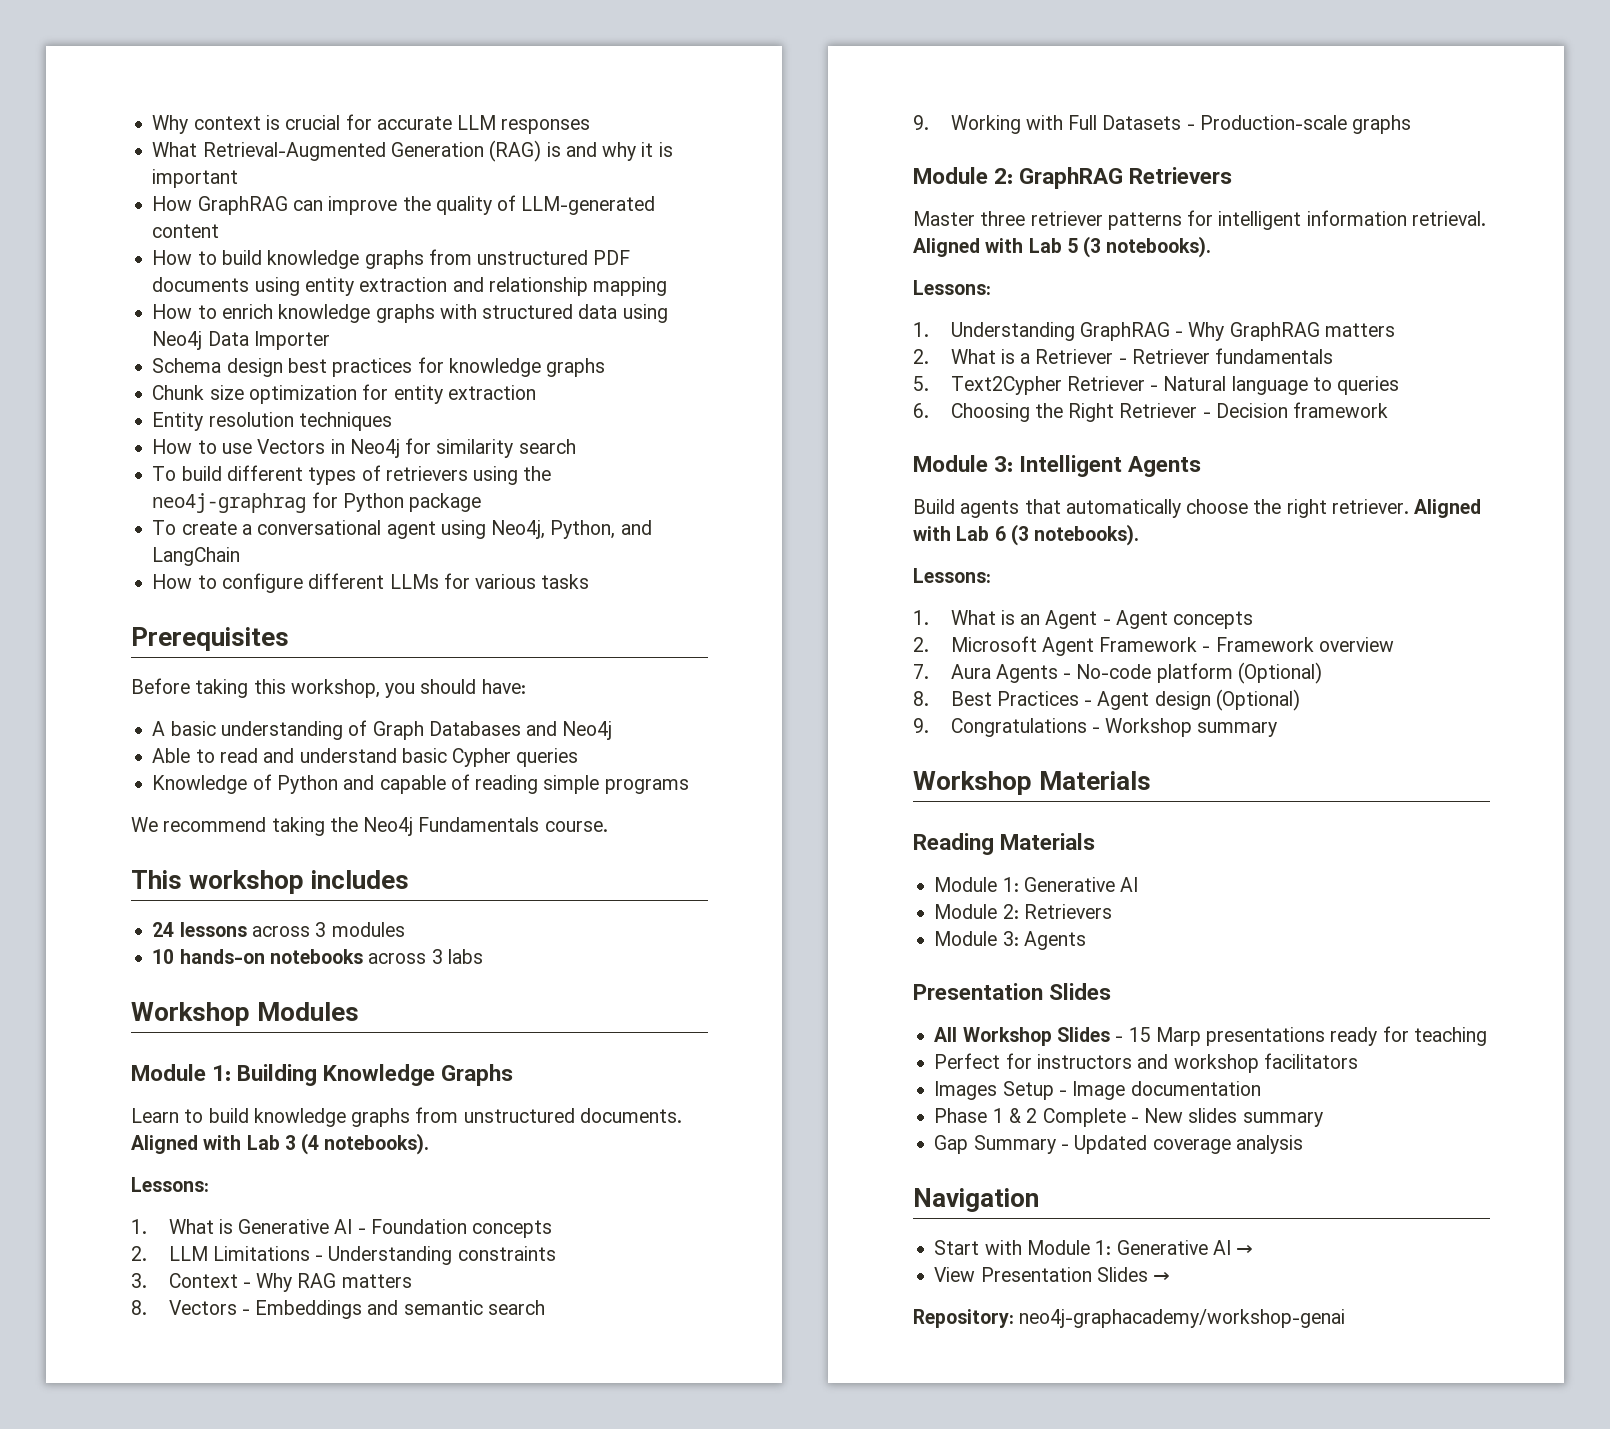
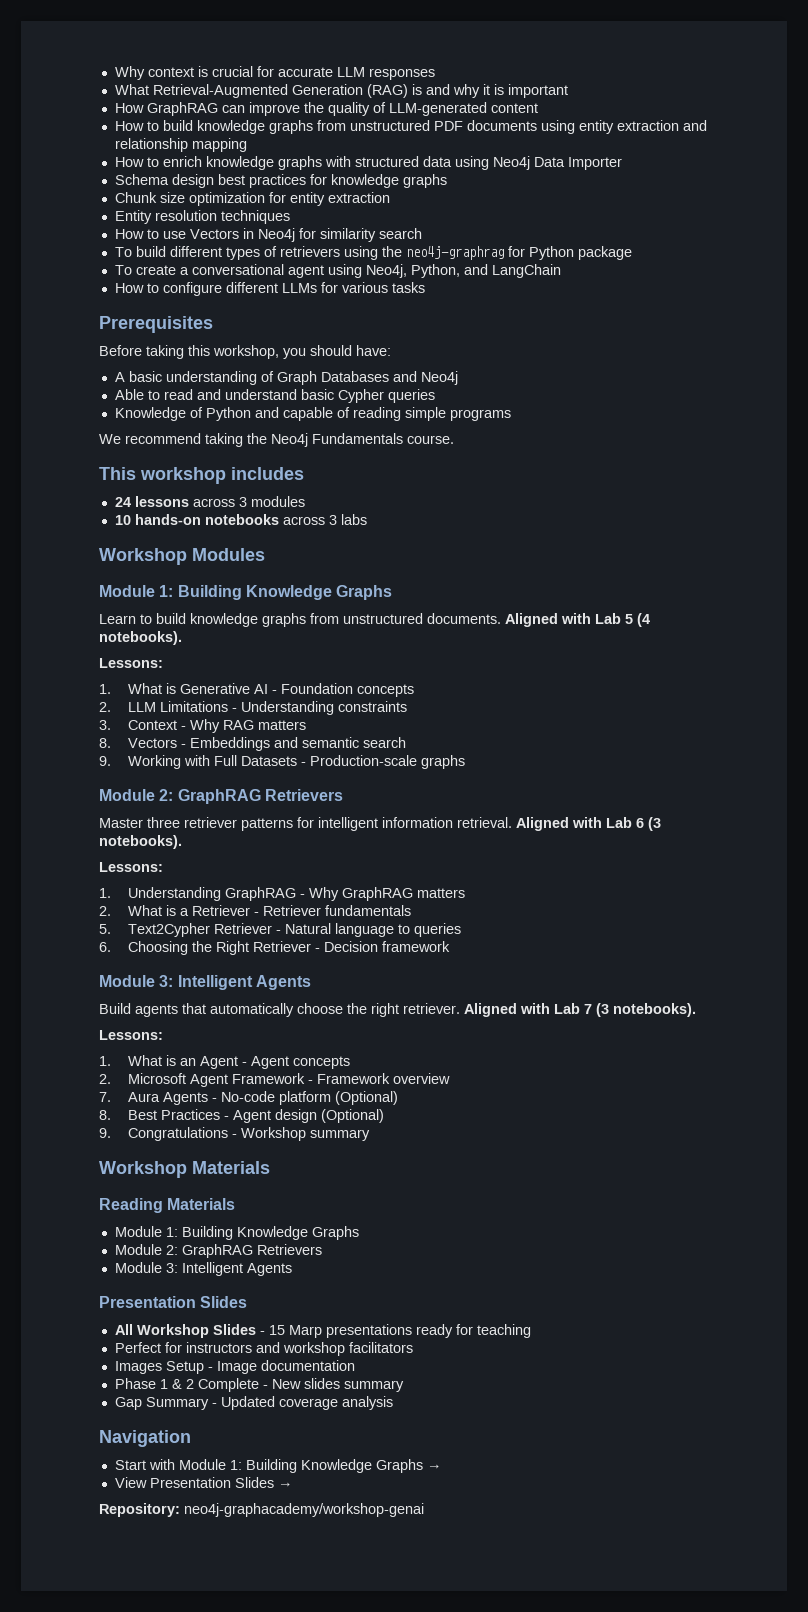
[284,1135,296,1150] 3 -> [625,614,633,624] 5
[1066,238,1078,253] 5 -> [636,818,644,828] 6
[994,526,1006,541] 6 -> [584,1004,592,1014] 7
[1023,877,1139,892] [934,904,1019,919] Generative AI // Module 2: -> [181,1226,359,1240] [114,1244,253,1258] Building Knowledge Graphs // Module 2: GraphRAG
(1019, 938) none -> [181,1262,243,1276] Intelligent
[1116,1240,1231,1255] Generative AI -> [245,1459,423,1473] Building Knowledge Graphs

